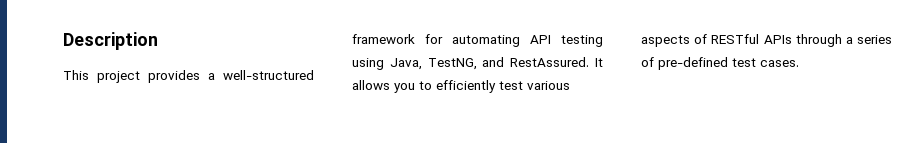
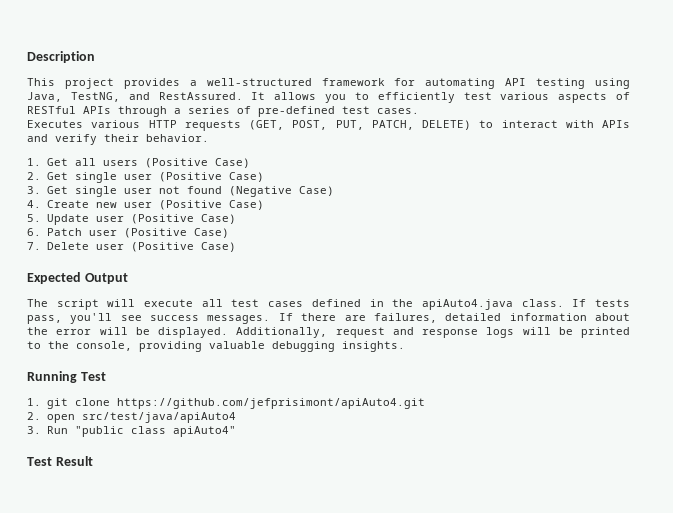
(799, 63) none -> [27,120,630,131] [27,134,209,145] [27,158,250,168] [27,172,264,183] [27,186,334,197] [27,200,264,210] [27,214,236,225] [27,228,229,238] [27,242,236,252] [27,272,128,284] [27,299,630,310] [27,313,631,324] [27,327,630,338] [27,341,405,352] [27,371,106,383] [27,398,425,409] [27,412,236,423] [27,426,236,437] [27,456,93,466] // Executes various HTTP requests (GET, POST, PUT, PATCH, DELETE) to interact with APIs and verify their behavior. // 1. Get all users (Positive Case) // 2. Get single user (Positive Case) // 3. Get single user not found (Negative Case) // 4. Create new user (Positive Case) // 5. Update user (Positive Case) // 6. Patch user (Positive Case) // 7. Delete user (Positive Case) // Expected Output // The script will execute all test cases defined in the apiAuto4.java class. If tests pass, you'll see success messages. If there are failures, detailed information about the error will be displayed. Additionally, request and response logs will be printed to the console, providing valuable debugging insights. // Running Test // 1. git clone https://github.com/jefprisimont/apiAuto4.git // 2. open src/test/java/apiAuto4 // 3. Run "public class apiAuto4" // Test Result

